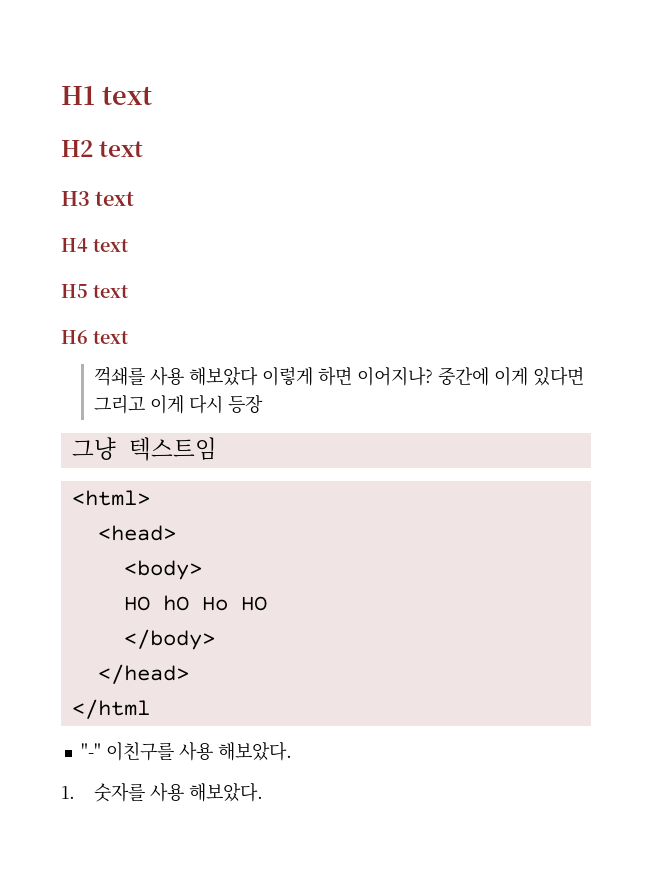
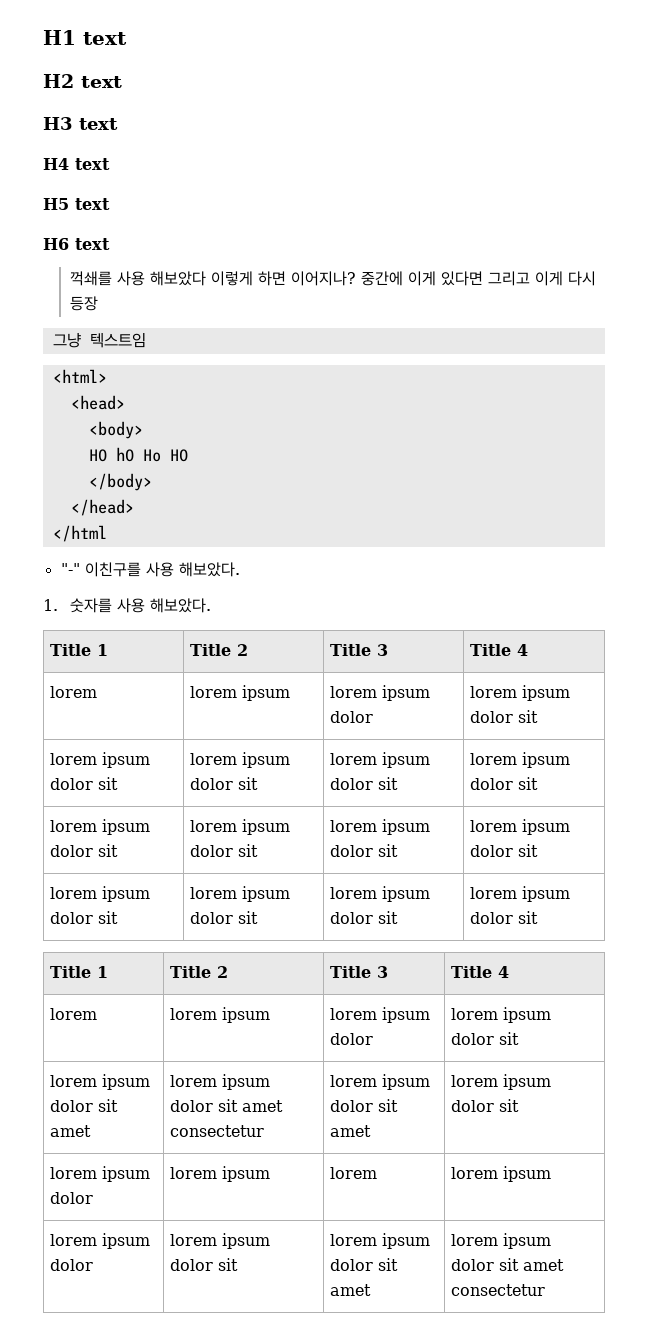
(263, 792) none -> [49,644,108,656] [189,644,248,656] [329,644,388,656] [469,644,528,656] [49,686,97,698] [189,685,290,701] [329,685,430,701] [329,711,373,723] [469,685,570,701] [469,710,538,723] [49,752,150,768] [49,777,118,790] [189,752,290,768] [189,777,258,790] [329,752,430,768] [329,777,398,790] [469,752,570,768] [469,777,538,790] [49,819,150,835] [49,844,118,857] [189,819,290,835] [189,844,258,857] [329,819,430,835] [329,844,398,857] [469,819,570,835] [469,844,538,857] [49,886,150,902] [49,911,118,924] [189,886,290,902] [189,911,258,924] [329,886,430,902] [329,911,398,924] [469,886,570,902] [469,911,538,924] [49,966,108,978] [169,966,228,978] [329,966,388,978] [450,966,509,978] [49,1008,97,1020] [169,1007,270,1023] [329,1007,430,1023] [329,1033,373,1045] [450,1007,551,1023] [450,1032,519,1045] [49,1074,150,1090] [49,1099,118,1112] [49,1125,91,1137] [169,1074,270,1090] [169,1099,283,1112] [169,1125,264,1137] [329,1074,430,1090] [329,1099,398,1112] [329,1125,371,1137] [450,1074,551,1090] [450,1099,519,1112] [49,1166,150,1182] [49,1192,93,1204] [169,1166,270,1182] [329,1167,377,1179] [450,1166,551,1182] [49,1233,150,1249] [49,1259,93,1271] [169,1233,270,1249] [169,1258,238,1271] [329,1233,430,1249] [329,1258,398,1271] [329,1284,371,1296] [450,1233,551,1249] [450,1258,564,1271] [450,1284,545,1296] // Title 1 | Title 2 | Title 3 | Title 4 // lorem | lorem ipsum | lorem ipsum dolor | lorem ipsum dolor sit // lorem ipsum dolor sit | lorem ipsum dolor sit | lorem ipsum dolor sit | lorem ipsum dolor sit // lorem ipsum dolor sit | lorem ipsum dolor sit | lorem ipsum dolor sit | lorem ipsum dolor sit // lorem ipsum dolor sit | lorem ipsum dolor sit | lorem ipsum dolor sit | lorem ipsum dolor sit // Title 1 | Title 2 | Title 3 | Title 4 // lorem | lorem ipsum | lorem ipsum dolor | lorem ipsum dolor sit // lorem ipsum dolor sit amet | lorem ipsum dolor sit amet consectetur | lorem ipsum dolor sit amet | lorem ipsum dolor sit // lorem ipsum dolor | lorem ipsum | lorem | lorem ipsum // lorem ipsum dolor | lorem ipsum dolor sit | lorem ipsum dolor sit amet | lorem ipsum dolor sit amet consectetur

